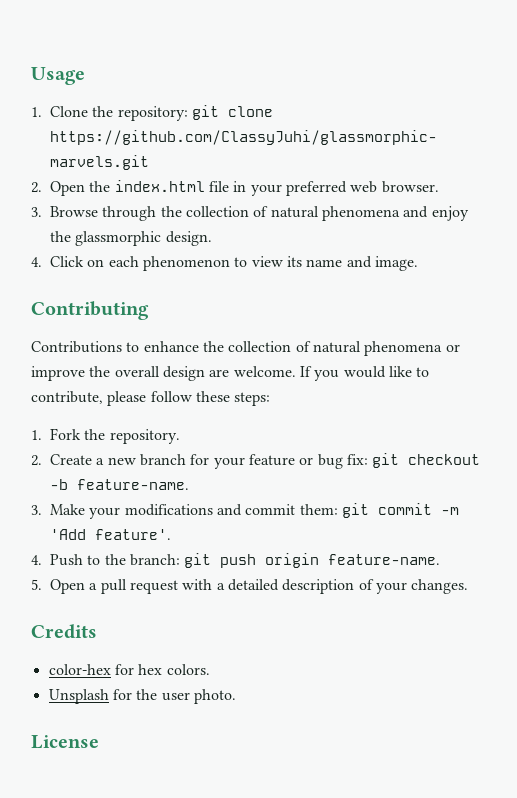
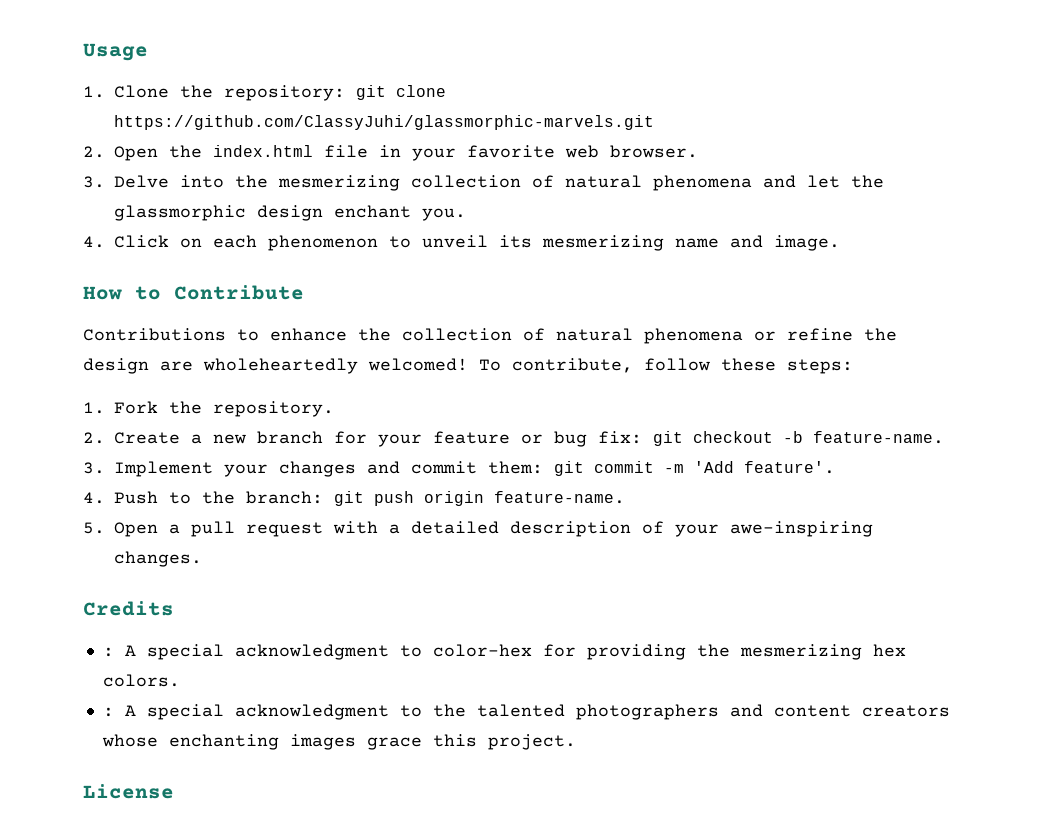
[285,181,347,196] preferred -> [467,145,555,158] favorite
[50,206,182,221] Browse through the -> [114,175,400,191] Delve into the mesmerizing
[431,206,469,221] enjoy -> [807,175,840,188] let
[165,231,212,246] design. -> [257,205,466,221] design enchant you.
[251,256,302,267] view its -> [422,235,664,251] unveil its mesmerizing
[31,301,149,320] Contributing -> [83,285,304,300] How to Contribute
[31,366,430,381] [31,391,147,406] improve the overall design are welcome. If you would like to contribute, please -> [787,328,897,341] [83,358,633,374] refine the design are wholeheartedly welcomed! To contribute,
[50,504,213,519] Make your modifications -> [114,461,356,477] Implement your changes
(407, 588) none -> [730,521,873,537] awe-inspiring
[48,664,210,675] [48,689,236,704] color-hex for hex colors. // Unsplash for the user photo. -> [102,644,906,660] [102,674,180,687] [102,704,950,720] [101,734,576,750] : A special acknowledgment to color-hex for providing the mesmerizing hex colors. // : A special acknowledgment to the talented photographers and content creators whose enchanting images grace this project.

